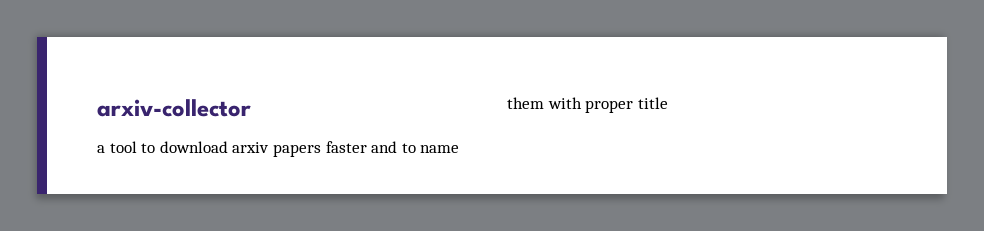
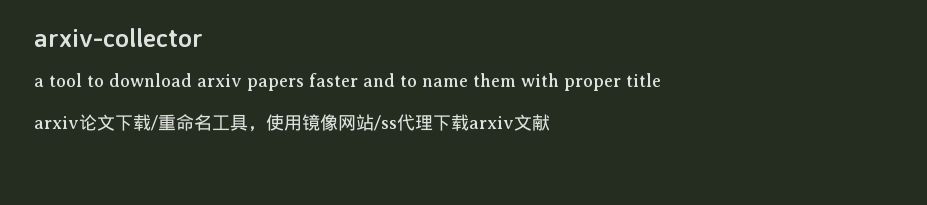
(668, 103) none -> [34,114,550,132] // arxiv论文下载/重命名工具，使用镜像网站/ss代理下载arxiv文献

